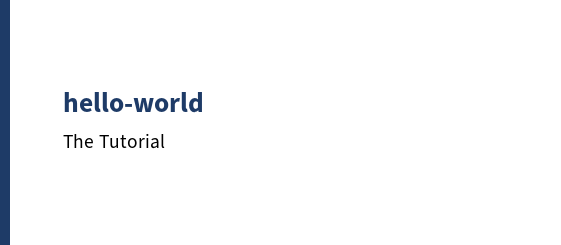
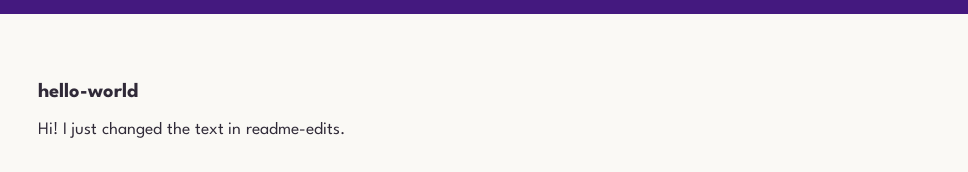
[63,133,166,149] The Tutorial -> [38,121,346,138] Hi! I just changed the text in readme-edits.

